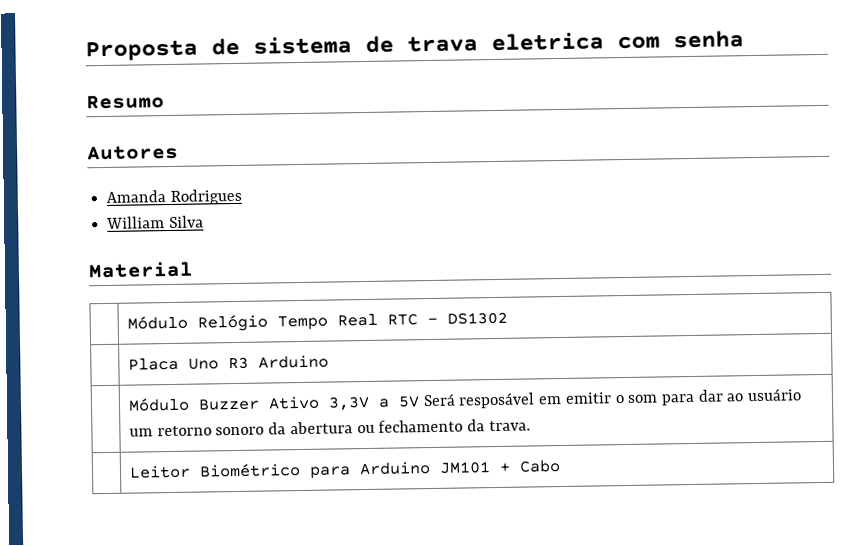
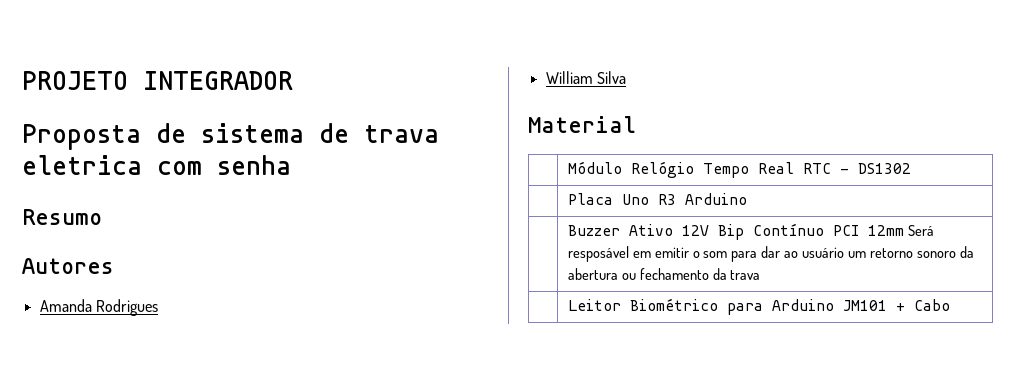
(85, 50) none -> [22,71,293,90] PROJETO INTEGRADOR //
[127,397,190,412] Módulo -> (747, 199) none
[327,395,420,411] 3,3V a 5V -> [681,223,904,240] 12V Bip Contínuo PCI 12mm
[488,420,531,432] trava. -> [730,270,761,280] trava

